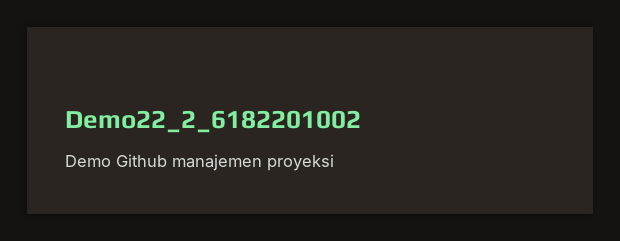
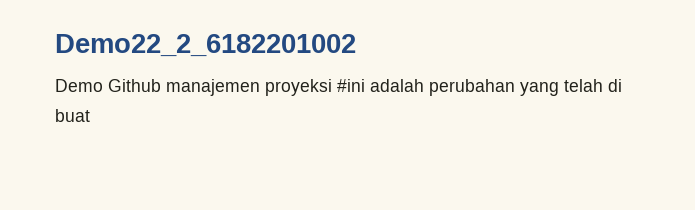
(334, 162) none -> [337,79,622,96] [55,109,90,122] #ini adalah perubahan yang telah di buat

